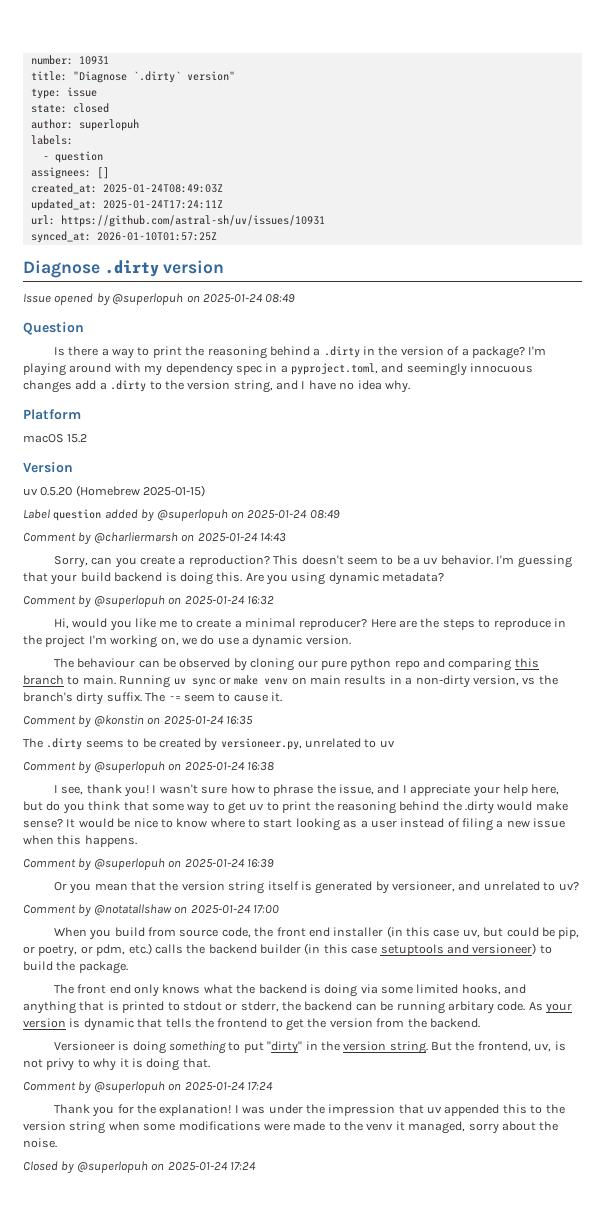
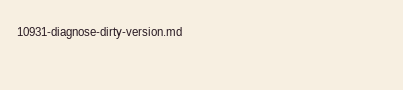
[30,55,109,65] [30,71,235,83] [30,87,97,99] [30,103,109,113] [30,119,139,131] [30,135,73,145] [42,151,103,163] [30,167,109,179] [30,183,223,194] [30,199,223,211] [30,215,325,227] [30,231,217,243] [23,260,225,278] [23,293,296,306] [23,322,84,335] [53,346,547,359] [23,363,534,376] [23,380,410,393] [23,409,81,420] [23,434,88,443] [23,462,73,473] [23,485,206,497] [23,509,340,522] [23,532,286,545] [53,555,572,568] [23,572,445,585] [23,595,274,608] [53,618,566,631] [23,635,351,648] [53,658,539,671] [23,675,558,688] [23,692,282,705] [23,715,253,728] [23,738,395,751] [23,761,274,774] [53,784,560,797] [23,801,568,814] [23,818,566,831] [23,835,137,847] [23,858,274,871] [53,881,579,894] [23,904,279,917] [53,926,580,940] [23,943,552,957] [23,961,128,974] [53,984,527,997] [23,1001,572,1014] [23,1018,480,1031] [53,1041,566,1054] [23,1058,210,1071] [23,1081,273,1094] [53,1104,565,1117] [23,1121,559,1134] [23,1138,57,1148] [23,1161,256,1174] number: 10931 // title: "Diagnose `.dirty` version" // type: issue // state: closed // author: superlopuh // labels: // - question // assignees: [] // created_at: 2025-01-24T08:49:03Z // updated_at: 2025-01-24T17:24:11Z // url: https://github.com/astral-sh/uv/issues/10931 // synced_at: 2026-01-10T01:57:25Z // Diagnose .dirty version // Issue opened by @superlopuh on 2025-01-24 08:49 // Question // Is there a way to print the reasoning behind a .dirty in the version of a package? I'm playing around with my dependency spec in a pyproject.toml, and seemingly innocuous changes add a .dirty to the version string, and I have no idea why. // Platform // macOS 15.2 // Version // uv 0.5.20 (Homebrew 2025-01-15) // Label question added by @superlopuh on 2025-01-24 08:49 // Comment by @charliermarsh on 2025-01-24 14:43 // Sorry, can you create a reproduction? This doesn't seem to be a uv behavior. I'm guessing that your build backend is doing this. Are you using dynamic metadata? // Comment by @superlopuh on 2025-01-24 16:32 // Hi, would you like me to create a minimal reproducer? Here are the steps to reproduce in the project I'm working on, we do use a dynamic version. // The behaviour can be observed by cloning our pure python repo and comparing this branch to main. Running uv sync or make venv on main results in a non-dirty version, vs the branch's dirty suffix. The ~= seem to cause it. // Comment by @konstin on 2025-01-24 16:35 // The .dirty seems to be created by versioneer.py, unrelated to uv // Comment by @superlopuh on 2025-01-24 16:38 // I see, thank you! I wasn't sure how to phrase the issue, and I appreciate your help here, but do you think that some way to get uv to print the reasoning behind the .dirty would make sense? It would be nice to know where to start looking as a user instead of filing a new issue when this happens. // Comment by @superlopuh on 2025-01-24 16:39 // Or you mean that the version string itself is generated by versioneer, and unrelated to uv? // Comment by @notatallshaw on 2025-01-24 17:00 // When you build from source code, the front end installer (in this case uv, but could be pip, or poetry, or pdm, etc.) calls the backend builder (in this case setuptools and versioneer) to build the package. // The front end only knows what the backend is doing via some limited hooks, and anything that is printed to stdout or stderr, the backend can be running arbitary code. As your version is dynamic that tells the frontend to get the version from the backend. // Versioneer is doing something to put "dirty" in the version string. But the frontend, uv, is not privy to why it is doing that. // Comment by @superlopuh on 2025-01-24 17:24 // Thank you for the explanation! I was under the impression that uv appended this to the version string when some modifications were made to the venv it managed, sorry about the noise. // Closed by @superlopuh on 2025-01-24 17:24 -> [17,27,182,39] 10931-diagnose-dirty-version.md

